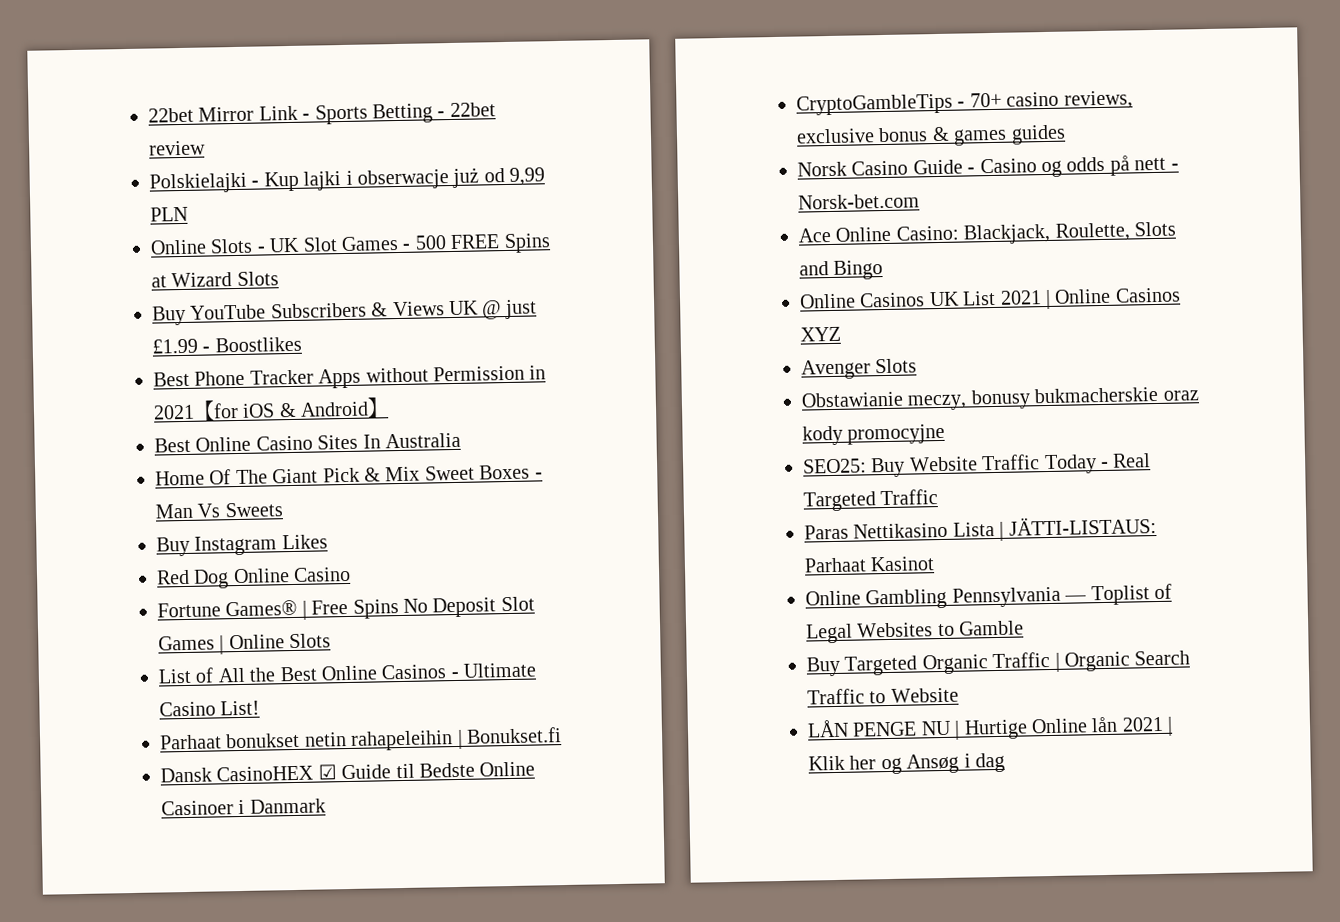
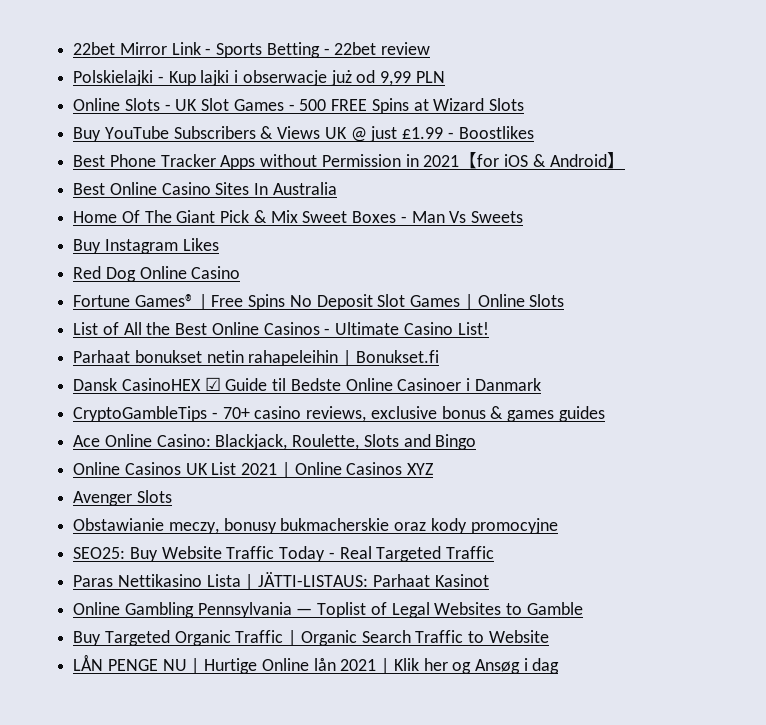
[797,155,1179,178] [798,193,920,210] // Norsk Casino Guide - Casino og odds på nett - Norsk-bet.com -> (605, 414) none

